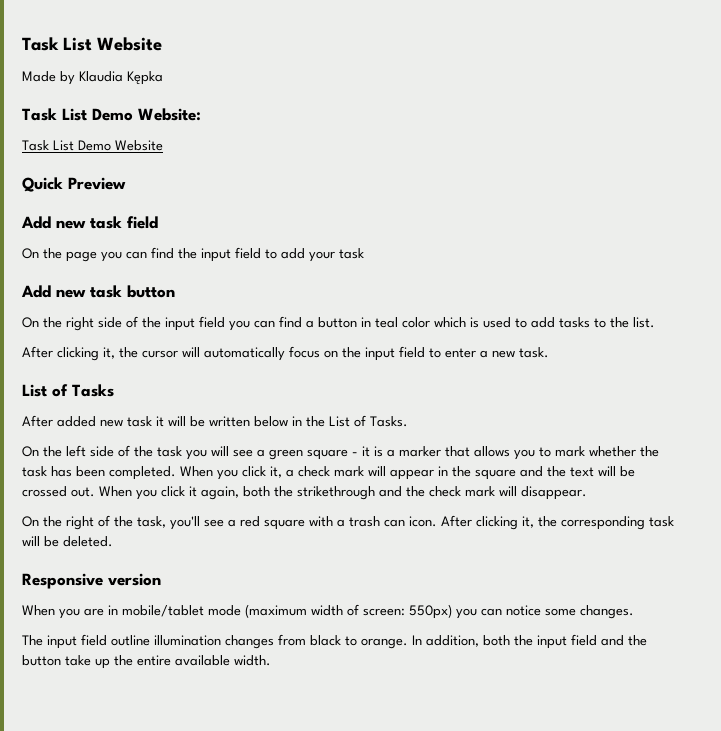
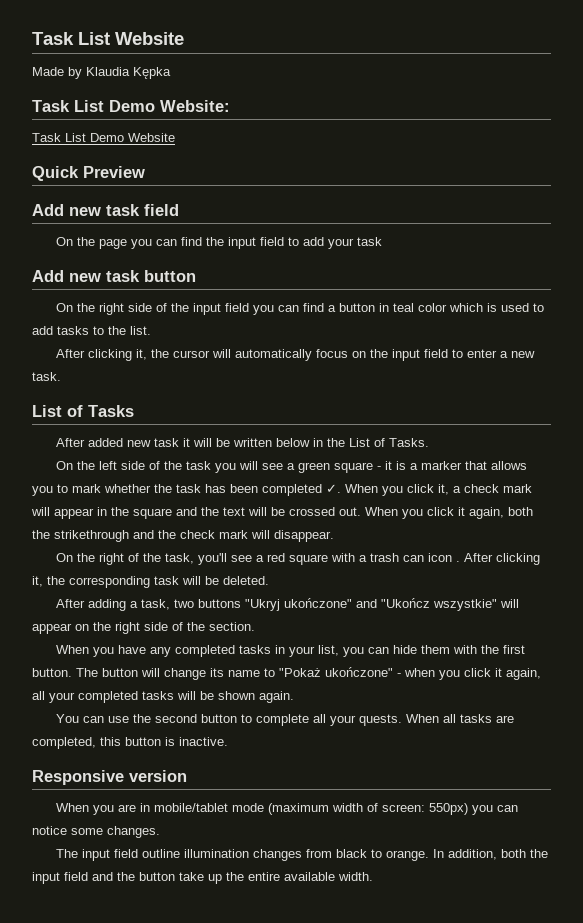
[109,466,176,480] completed. -> [262,484,341,496] completed ✓.
[409,516,437,527] icon. -> [428,553,461,562] icon .
(113, 541) none -> [56,598,520,611] [32,622,255,634] [56,645,526,657] [32,667,541,680] [32,691,294,703] [56,714,515,726] [32,737,228,749] // After adding a task, two buttons "Ukryj ukończone" and "Ukończ wszystkie" will appear on the right side of the section. // When you have any completed tasks in your list, you can hide them with the first button. The button will change its name to "Pokaż ukończone" - when you click it again, all your completed tasks will be shown again. // You can use the second button to complete all your quests. When all tasks are completed, this button is inactive.

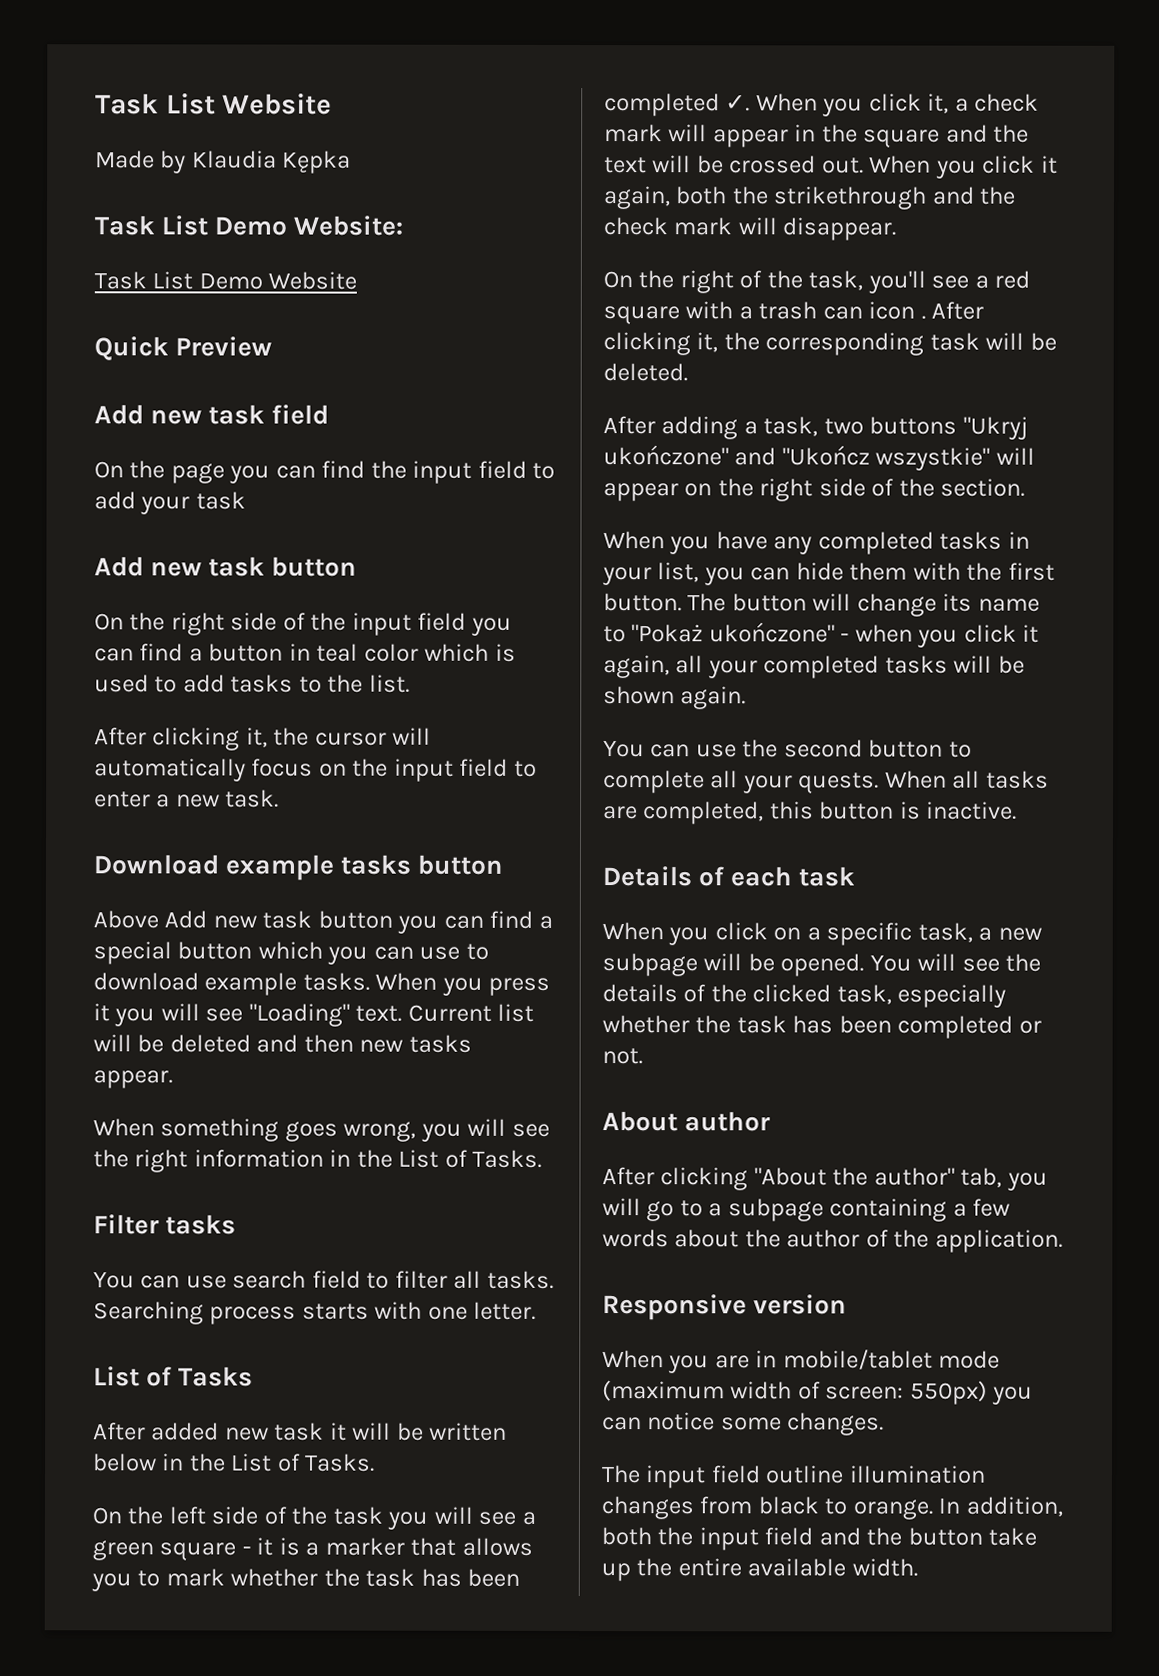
(61, 376) none -> [93,854,504,881] [93,910,553,934] [93,941,489,965] [93,972,551,996] [93,1003,535,1027] [93,1034,472,1053] [93,1070,173,1089] [93,1118,550,1142] [93,1149,543,1173] [93,1214,237,1235] [93,1270,554,1289] [93,1301,537,1325] // Download example tasks button // Above Add new task button you can find a special button which you can use to download example tasks. When you press it you will see "Loading" text. Current list will be deleted and then new tasks appear. // When something goes wrong, you will see the right information in the List of Tasks. // Filter tasks // You can use search field to filter all tasks. Searching process starts with one letter.
(228, 741) none -> [602,866,856,887] [602,922,1042,946] [602,953,1042,977] [602,984,1007,1008] [602,1015,1042,1039] [602,1048,643,1065] [602,1111,772,1132] [602,1167,1048,1191] [602,1198,1011,1222] [602,1229,1063,1253] // Details of each task // When you click on a specific task, a new subpage will be opened. You will see the details of the clicked task, especially whether the task has been completed or not. // About author // After clicking "About the author" tab, you will go to a subpage containing a few words about the author of the application.

